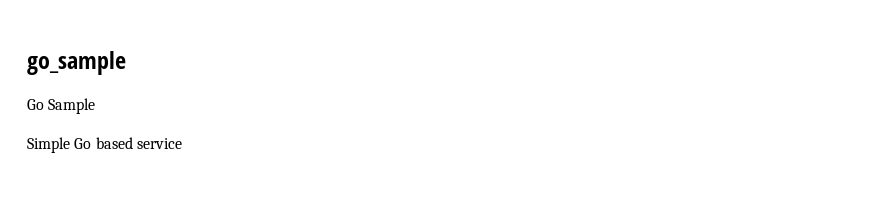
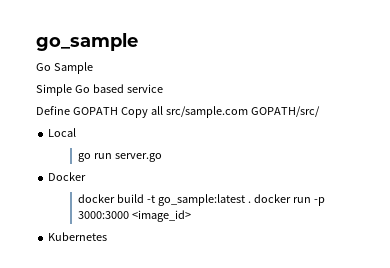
(182, 143) none -> [36,106,320,118] [48,128,77,137] [77,153,162,162] [48,172,87,181] [77,194,325,206] [77,210,191,222] [48,232,108,241] // Define GOPATH Copy all src/sample.com GOPATH/src/ // Local // go run server.go // Docker // docker build -t go_sample:latest . docker run -p 3000:3000 <image_id> // Kubernetes

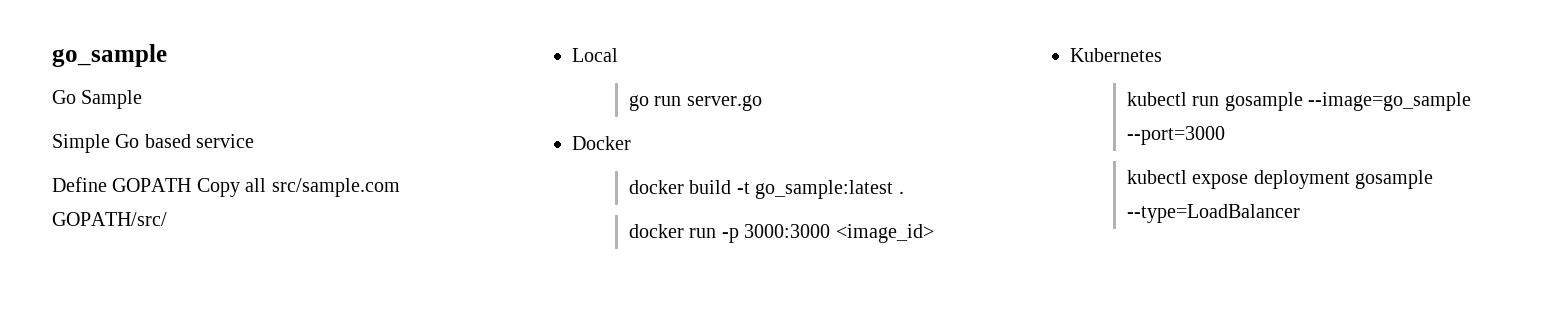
(251, 202) none -> (904, 192) //
(108, 236) none -> [1127,92,1472,111] [1127,126,1226,145] [1127,170,1434,189] [1127,204,1301,223] // kubectl run gosample --image=go_sample --port=3000 // kubectl expose deployment gosample --type=LoadBalancer

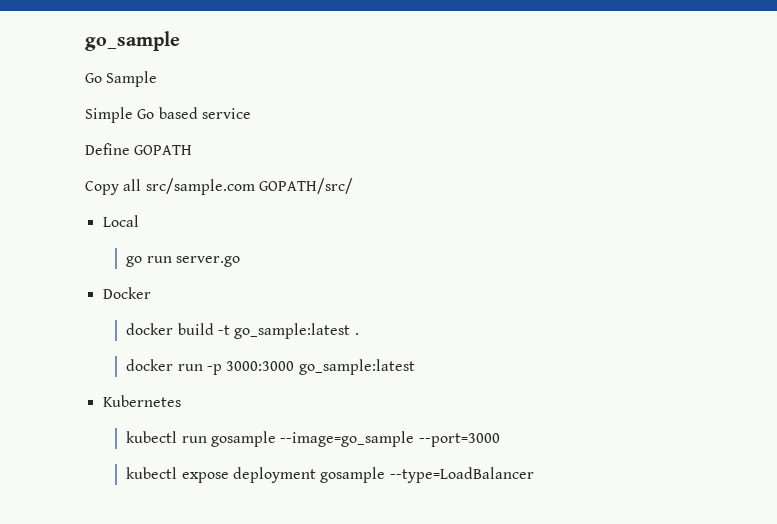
(192, 185) none -> (193, 150) //
[835,224,934,243] <image_id> -> [298,359,415,375] go_sample:latest

